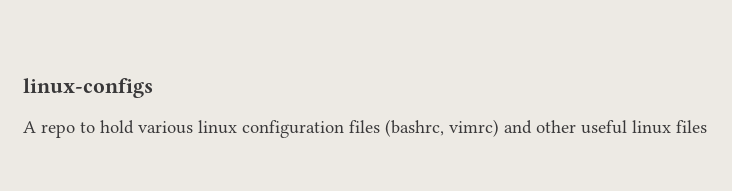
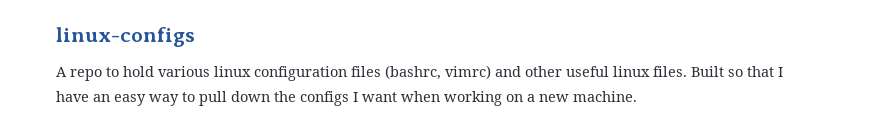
[676,120,707,133] files -> [653,66,783,77] [56,91,637,106] files. Built so that I have an easy way to pull down the configs I want when working on a new machine.

